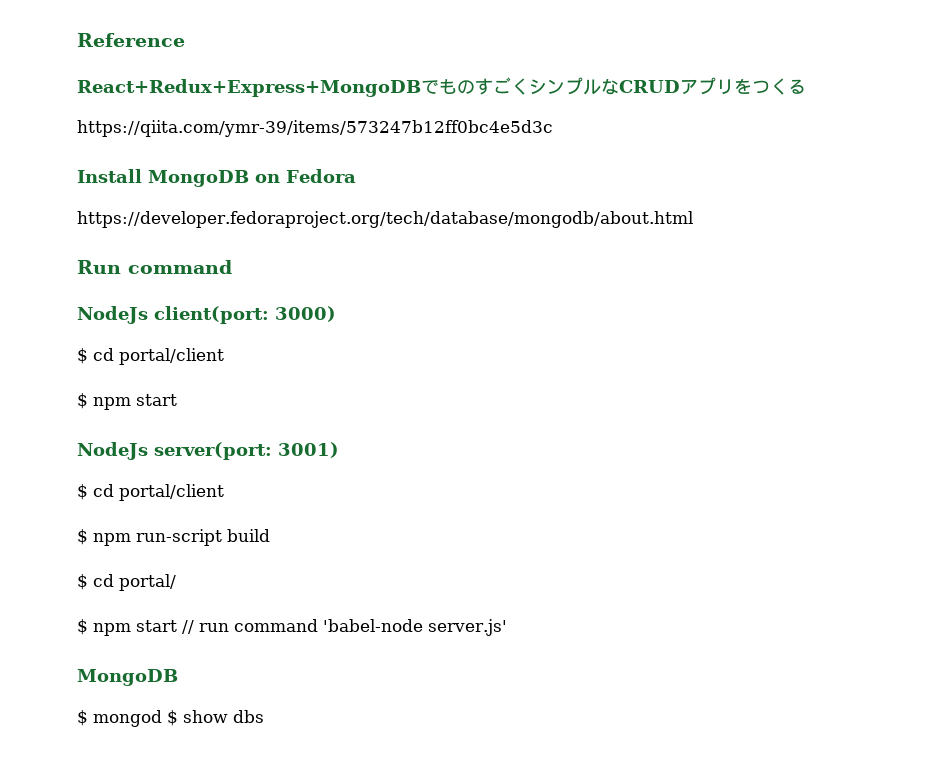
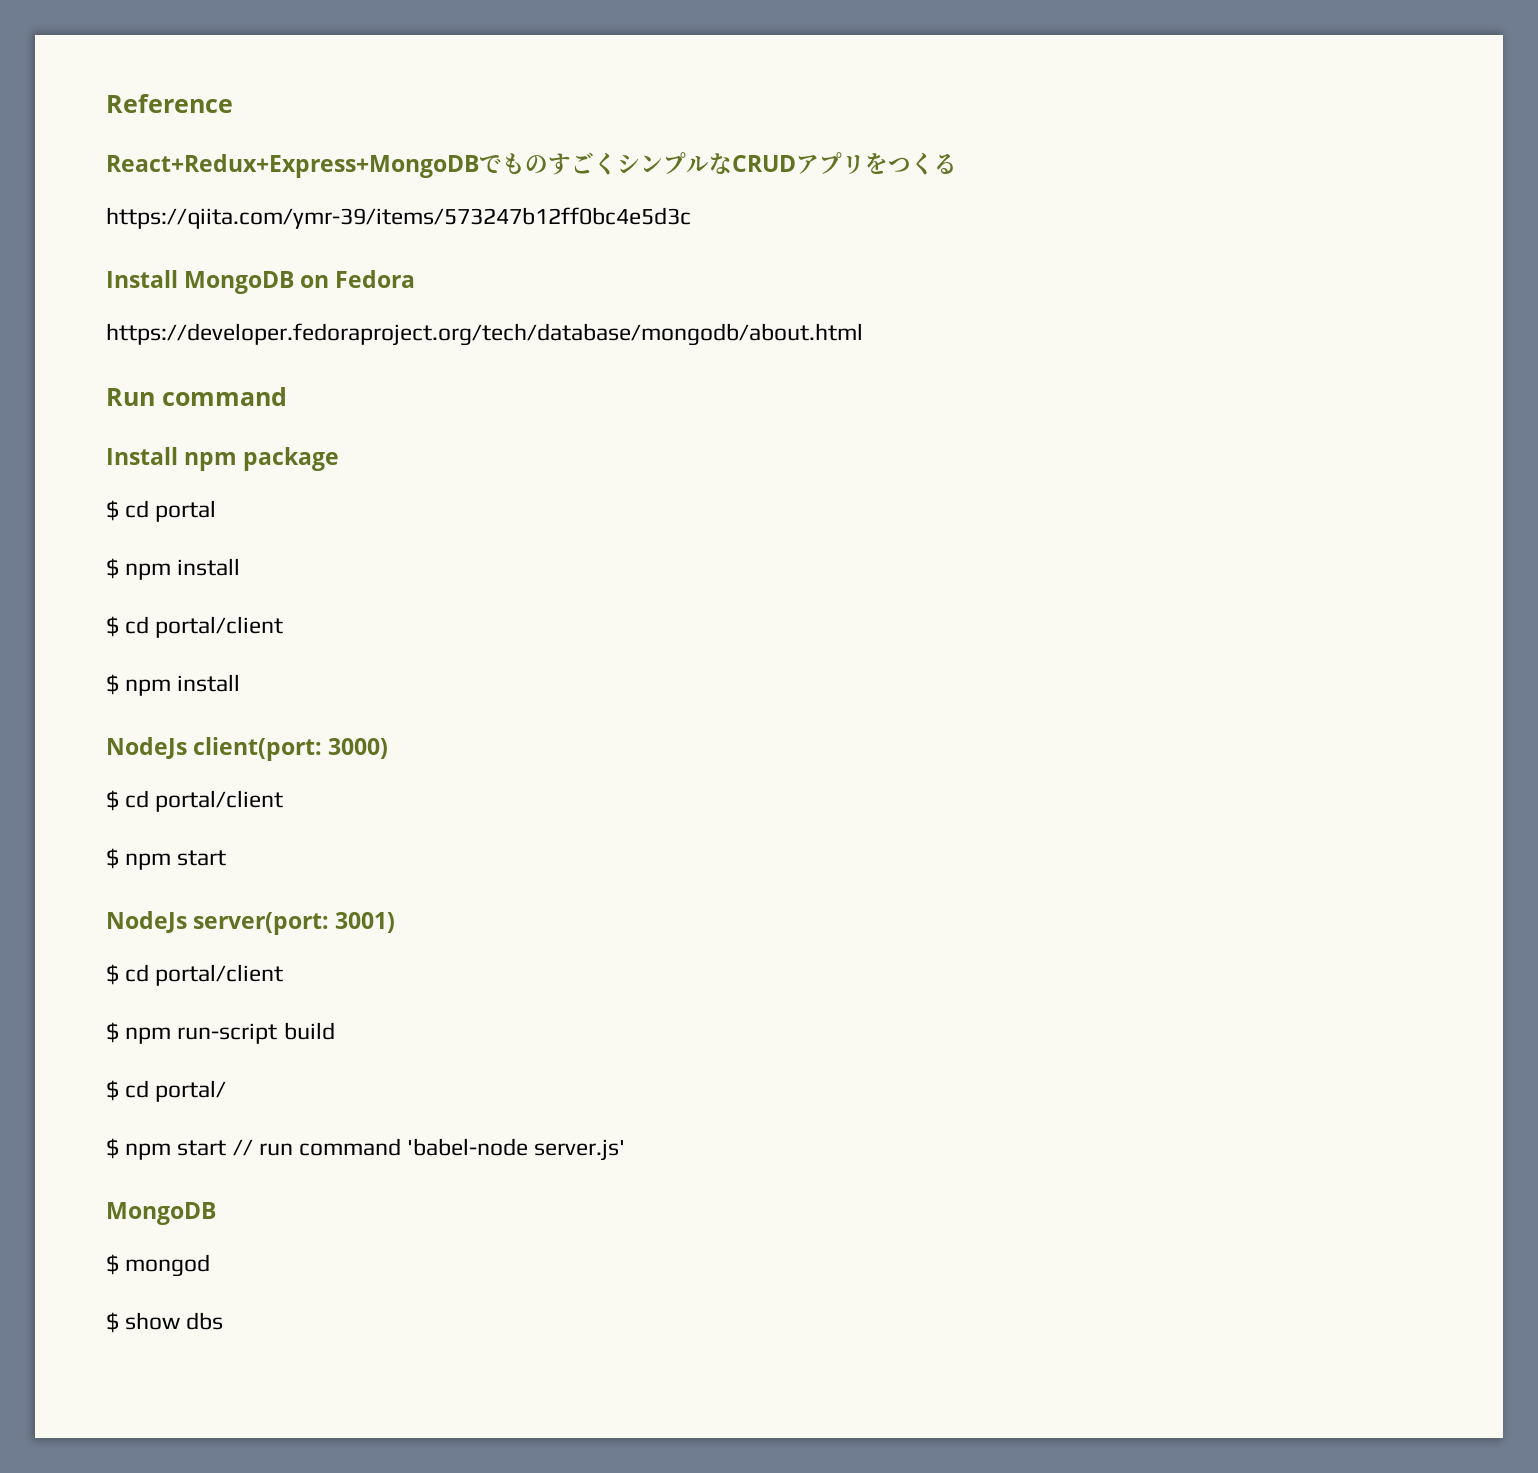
(232, 267) none -> [106,447,340,471] [106,500,217,522] [106,558,241,580] [106,616,284,638] [106,674,241,696] // Install npm package // $ cd portal // $ npm install // $ cd portal/client // $ npm install
(162, 718) none -> (211, 1265) //

